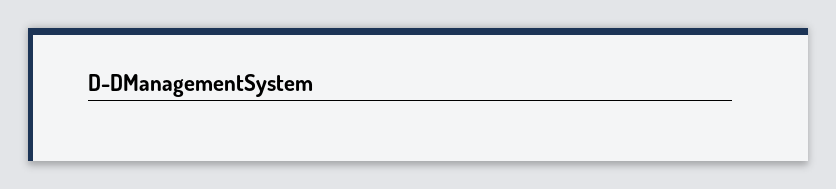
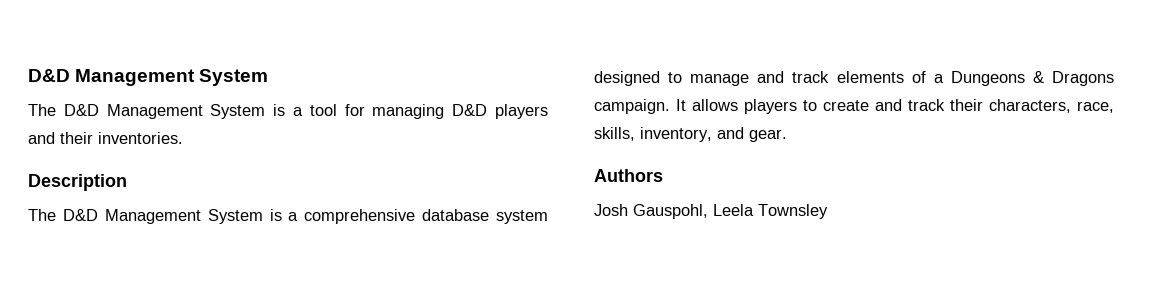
[88,74,313,97] D-DManagementSystem -> [28,69,269,86] [28,104,549,119] [28,132,183,144] [28,174,127,191] [28,209,548,224] [594,71,1114,86] [594,99,1114,114] [594,127,787,142] [594,169,663,182] [594,204,828,219] D&D Management System // The D&D Management System is a tool for managing D&D players and their inventories. // Description // The D&D Management System is a comprehensive database system designed to manage and track elements of a Dungeons & Dragons campaign. It allows players to create and track their characters, race, skills, inventory, and gear. // Authors // Josh Gauspohl, Leela Townsley

